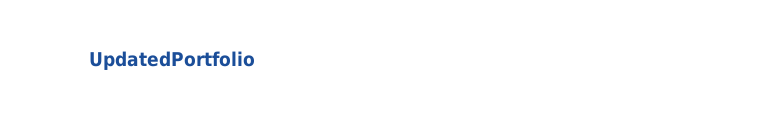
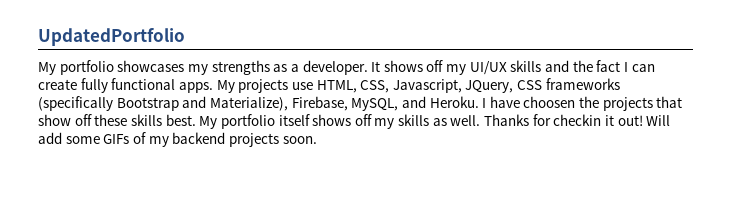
(255, 60) none -> [38,60,655,75] [38,78,620,93] [38,96,683,111] [38,114,671,129] [38,132,317,147] // My portfolio showcases my strengths as a developer. It shows off my UI/UX skills and the fact I can create fully functional apps. My projects use HTML, CSS, Javascript, JQuery, CSS frameworks (specifically Bootstrap and Materialize), Firebase, MySQL, and Heroku. I have choosen the projects that show off these skills best. My portfolio itself shows off my skills as well. Thanks for checkin it out! Will add some GIFs of my backend projects soon.

